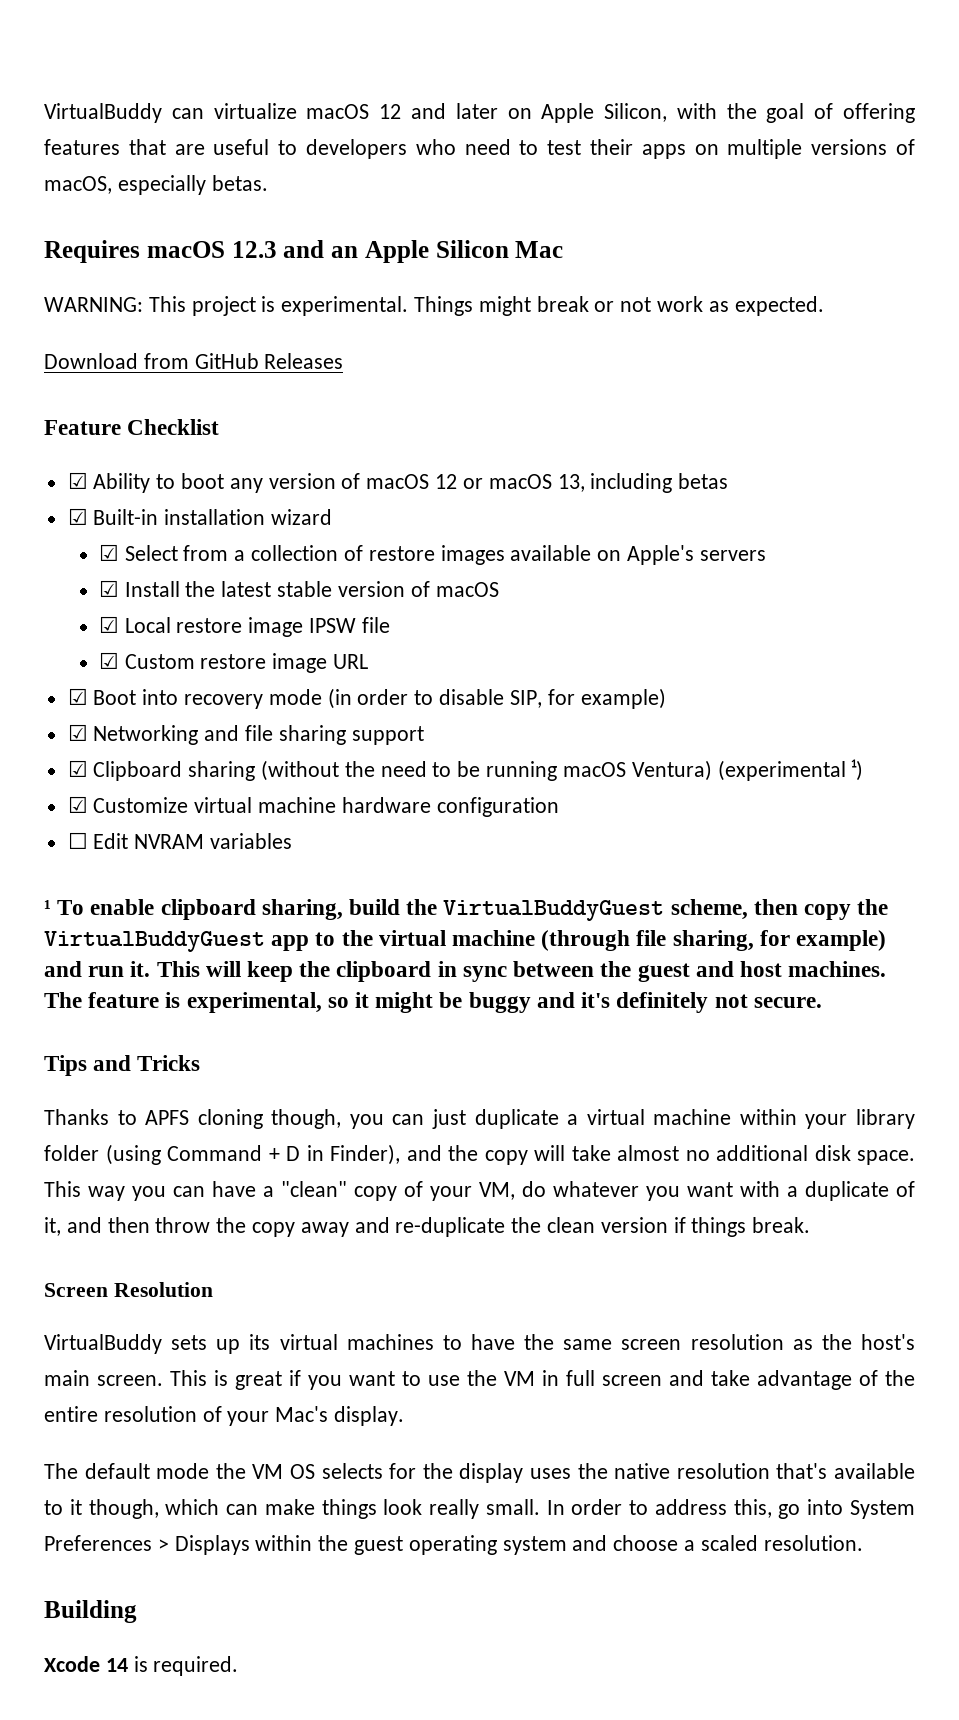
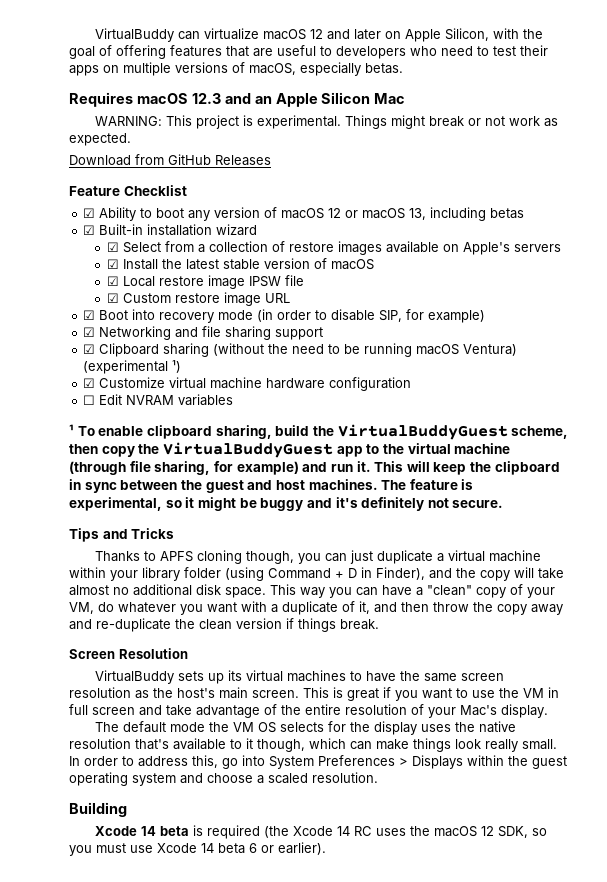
[133,1656,239,1676] is required. -> [159,825,547,839] [69,842,326,856] beta is required (the Xcode 14 RC uses the macOS 12 SDK, so you must use Xcode 14 beta 6 or earlier).

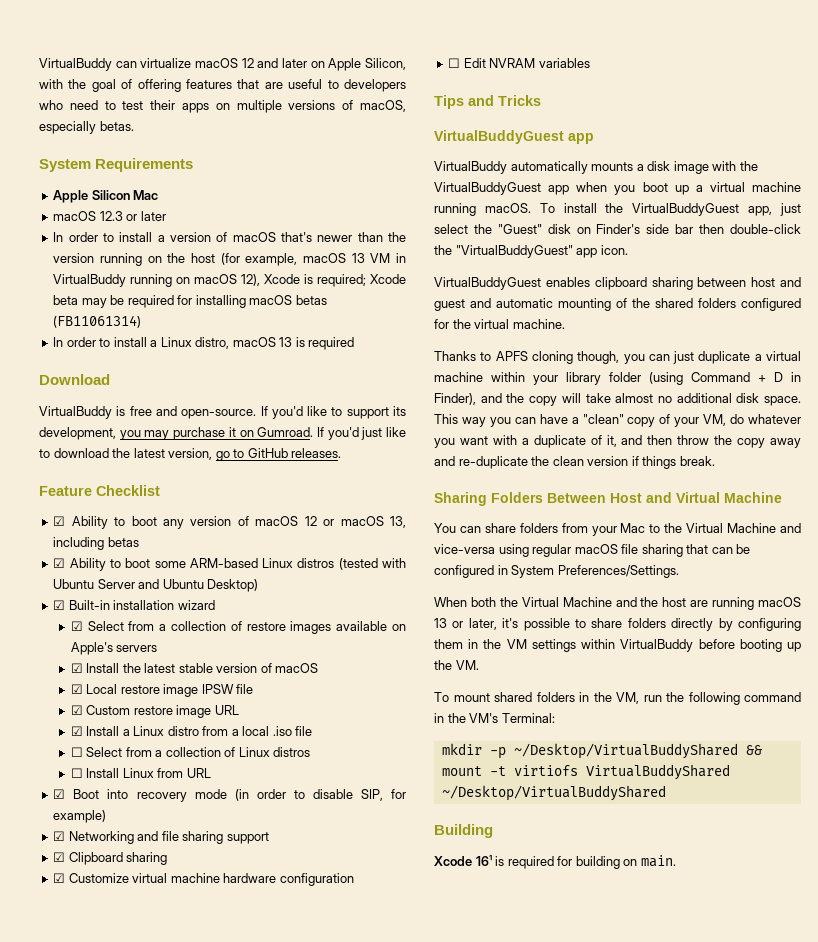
[69,92,406,107] [94,115,558,129] [69,133,131,146] [69,154,271,166] Requires macOS 12.3 and an Apple Silicon Mac // WARNING: This project is experimental. Things might break or not work as expected. // Download from GitHub Releases -> [39,158,194,172] [53,190,159,203] [53,211,166,221] [53,232,406,242] [53,253,406,266] [53,274,406,287] [53,295,327,308] [53,315,142,328] [53,337,355,350] [39,374,110,385] [39,406,407,419] [39,427,406,440] [39,448,342,461] System Requirements // Apple Silicon Mac // macOS 12.3 or later // In order to install a version of macOS that's newer than the version running on the host (for example, macOS 13 VM in VirtualBuddy running on macOS 12), Xcode is required; Xcode beta may be required for installing macOS betas (FB11061314) // In order to install a Linux distro, macOS 13 is required // Download // VirtualBuddy is free and open-source. If you'd like to support its development, you may purchase it on Gumroad. If you'd just like to download the latest version, go to GitHub releases.
(525, 213) none -> [53,558,407,571] [53,579,259,592] // ☑ Ability to boot some ARM-based Linux distros (tested with Ubuntu Server and Ubuntu Desktop)
(291, 298) none -> [70,726,313,736] [70,747,311,757] [70,768,211,778] // ☑ Install a Linux distro from a local .iso file // ☐ Select from a collection of Linux distros // ☐ Install Linux from URL
[213,343,518,357] [83,360,182,374] (without the need to be running macOS Ventura) (experimental ¹) -> (168, 858) none
[69,424,569,440] [69,442,511,458] [69,461,560,475] [69,479,474,493] [69,497,504,511] [69,528,175,542] ¹ To enable clipboard sharing, build the VirtualBuddyGuest scheme, then copy the VirtualBuddyGuest app to the virtual machine (through file sharing, for example) and run it. This will keep the clipboard in sync between the guest and host machines. The feature is experimental, so it might be buggy and it's definitely not secure. // Tips and Tricks -> [434,95,541,109] [434,130,594,144] [434,161,758,174] [434,182,801,195] [434,203,801,216] [434,224,801,234] [434,245,628,258] [434,277,801,290] [434,298,801,311] [434,319,565,329] Tips and Tricks // VirtualBuddyGuest app // VirtualBuddy automatically mounts a disk image with the VirtualBuddyGuest app when you boot up a virtual machine running macOS. To install the VirtualBuddyGuest app, just select the "Guest" disk on Finder's side bar then double-click the "VirtualBuddyGuest" app icon. // VirtualBuddyGuest enables clipboard sharing between host and guest and automatic mounting of the shared folders configured for the virtual machine.
[69,648,188,659] [94,670,504,684] [69,687,559,701] [69,704,548,718] [94,721,516,735] [69,738,557,752] [69,755,567,769] [69,772,378,786] [69,802,127,817] [94,825,547,839] [69,842,326,856] Screen Resolution // VirtualBuddy sets up its virtual machines to have the same screen resolution as the host's main screen. This is great if you want to use the VM in full screen and take advantage of the entire resolution of your Mac's display. // The default mode the VM OS selects for the display uses the native resolution that's available to it though, which can make things look really small. In order to address this, go into System Preferences > Displays within the guest operating system and choose a scaled resolution. // Building // Xcode 14 beta is required (the Xcode 14 RC uses the macOS 12 SDK, so you must use Xcode 14 beta 6 or earlier). -> [434,492,782,506] [434,523,801,536] [434,544,751,557] [434,565,679,578] [434,597,801,610] [434,618,801,631] [434,639,801,652] [434,660,479,670] [434,692,801,705] [434,713,555,723] [441,743,762,759] [441,764,730,780] [441,785,666,801] [434,824,493,838] [434,855,676,869] Sharing Folders Between Host and Virtual Machine // You can share folders from your Mac to the Virtual Machine and vice-versa using regular macOS file sharing that can be configured in System Preferences/Settings. // When both the Virtual Machine and the host are running macOS 13 or later, it's possible to share folders directly by configuring them in the VM settings within VirtualBuddy before booting up the VM. // To mount shared folders in the VM, run the following command in the VM's Terminal: // mkdir -p ~/Desktop/VirtualBuddyShared && mount -t virtiofs VirtualBuddyShared ~/Desktop/VirtualBuddyShared // Building // Xcode 16¹ is required for building on main.

